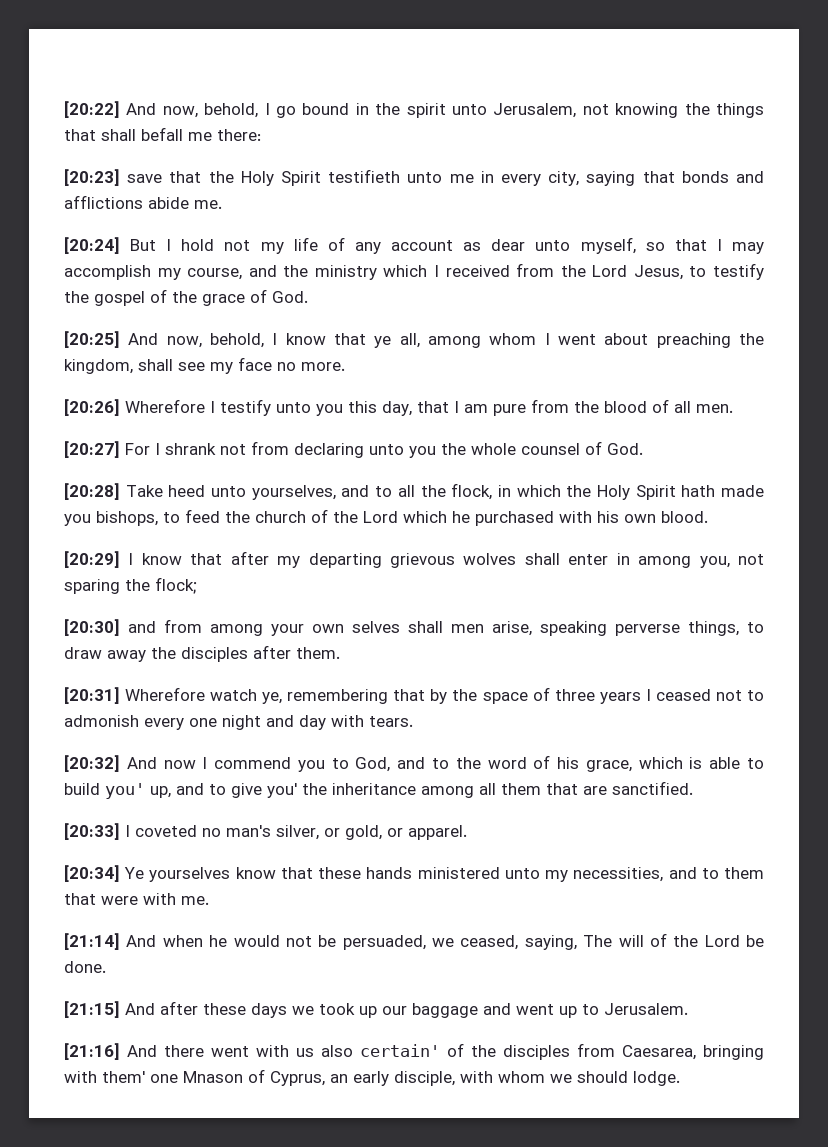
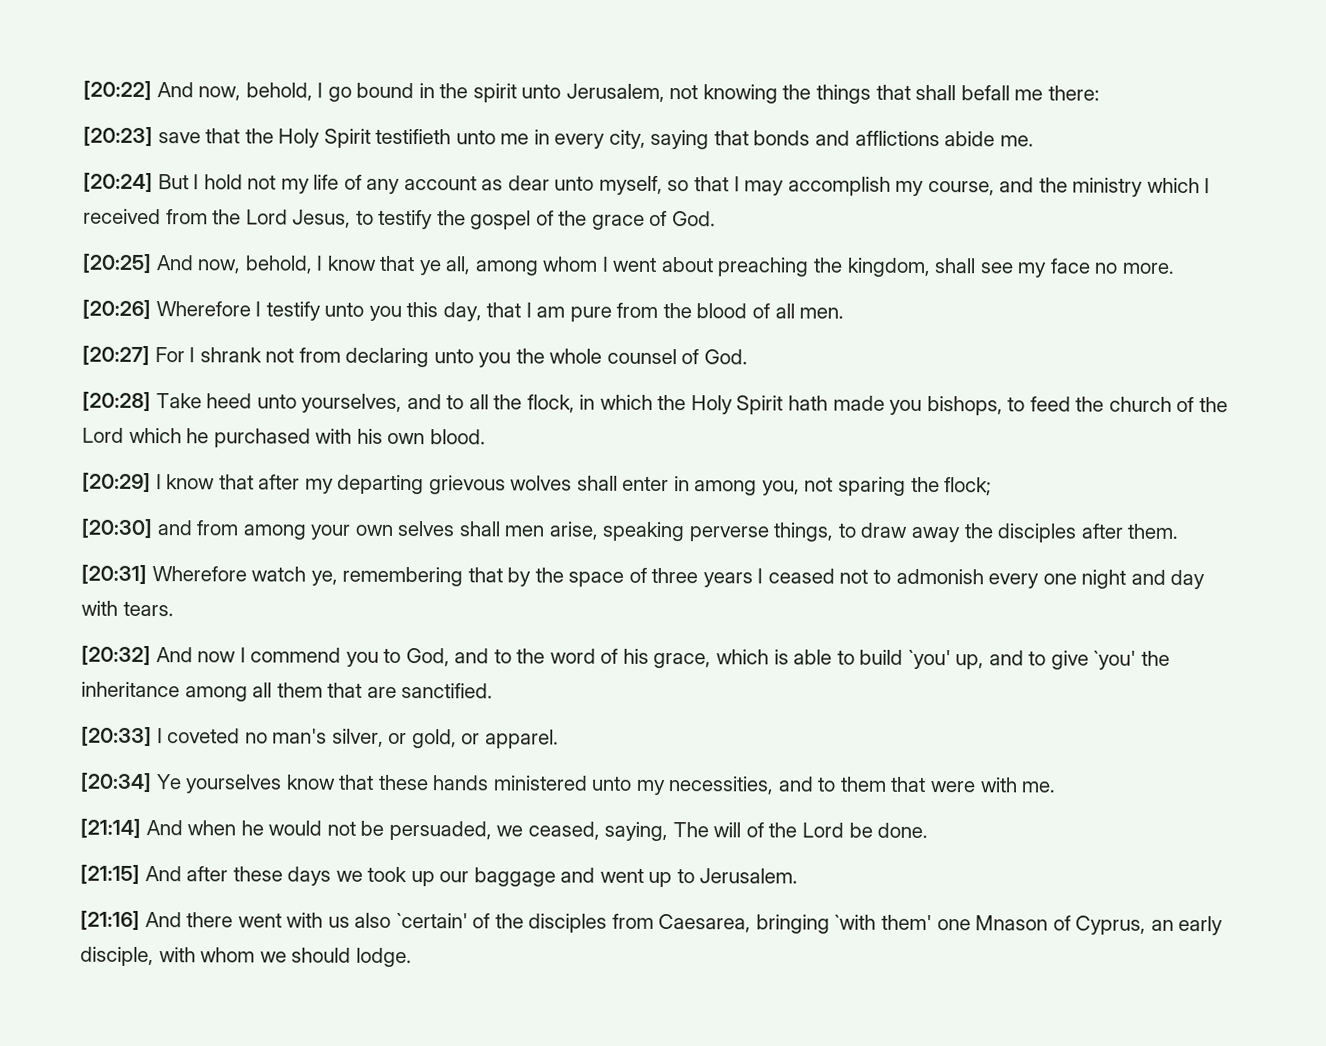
[105,783,145,799] you' -> [907,649,951,670] `you'
[267,783,297,798] you' -> [1093,650,1137,670] `you'
[360,1044,440,1057] certain' -> [395,912,468,929] `certain'
[64,1071,97,1083] with -> [834,914,877,930] `with

